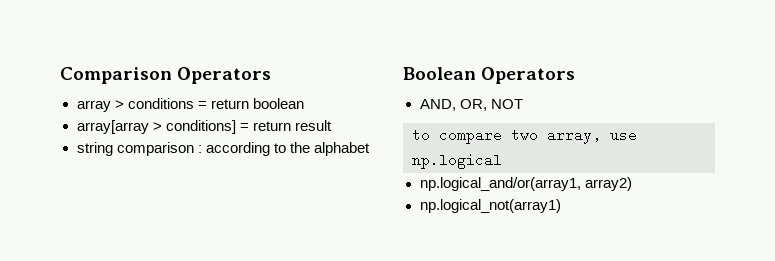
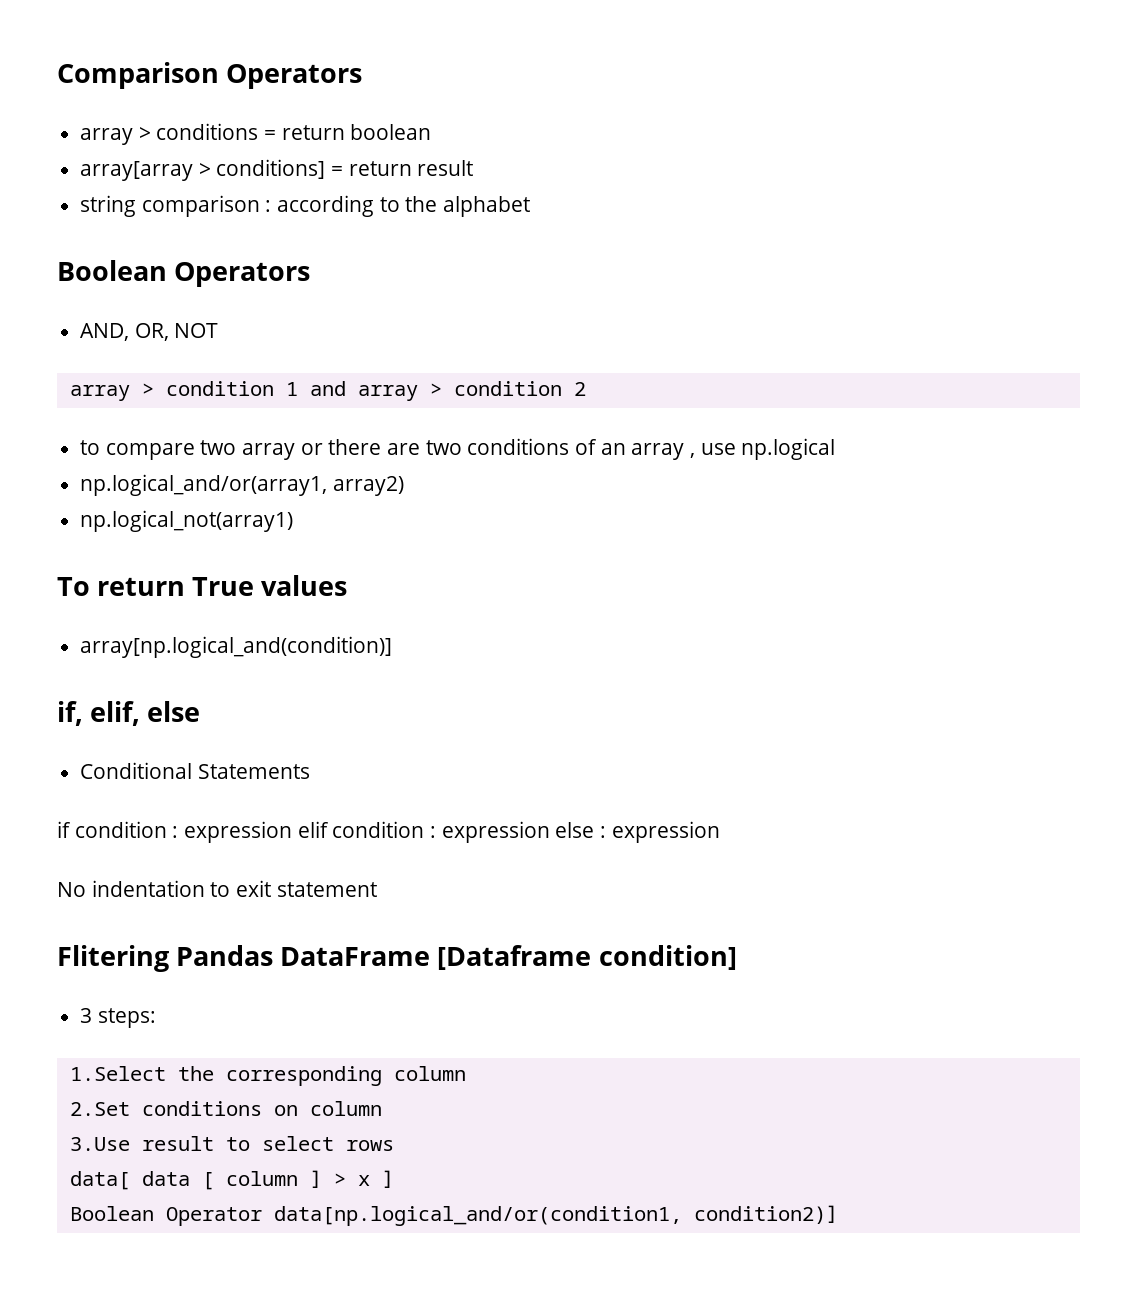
[412,128,601,144] to compare two array, -> [69,381,586,401] [80,438,696,460] array > condition 1 and array > condition 2 // to compare two array or there are two conditions of an array ,
(561, 206) none -> [57,575,348,596] [80,636,393,658] [57,701,201,726] [80,762,310,779] [57,821,720,843] [57,880,377,897] [57,945,737,972] [80,1008,156,1028] [69,1066,466,1086] [69,1101,382,1116] [69,1136,394,1151] [69,1170,394,1190] [69,1205,838,1226] // To return True values // array[np.logical_and(condition)] // if, elif, else // Conditional Statements // if condition : expression elif condition : expression else : expression // No indentation to exit statement // Flitering Pandas DataFrame [Dataframe condition] // 3 steps: // 1.Select the corresponding column // 2.Set conditions on column // 3.Use result to select rows // data[ data [ column ] > x ] // Boolean Operator data[np.logical_and/or(condition1, condition2)]

